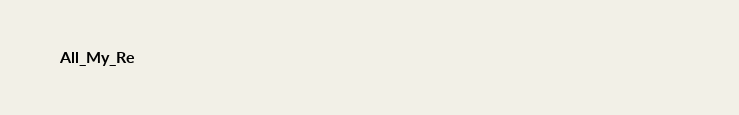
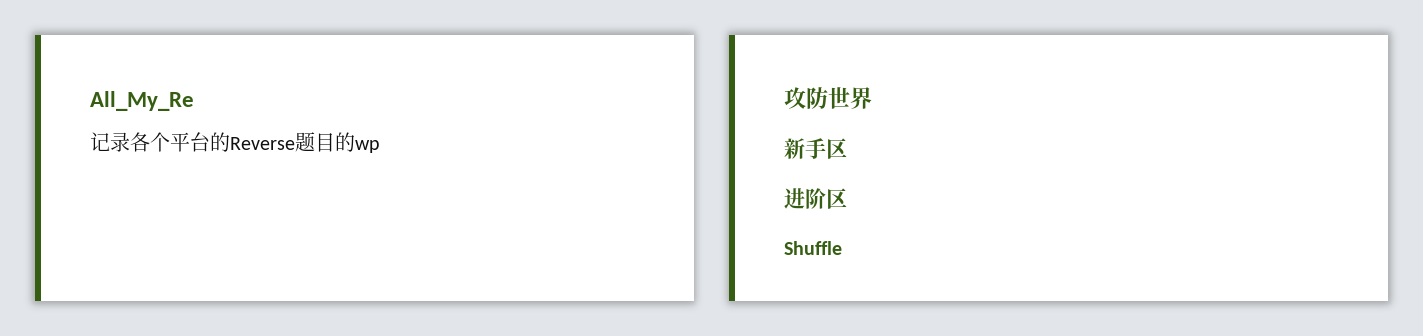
(135, 59) none -> [90,132,380,153] [784,87,872,109] [784,138,847,159] [784,188,847,209] [784,241,842,255] // 记录各个平台的Reverse题目的wp // 攻防世界 // 新手区 // 进阶区 // Shuffle

